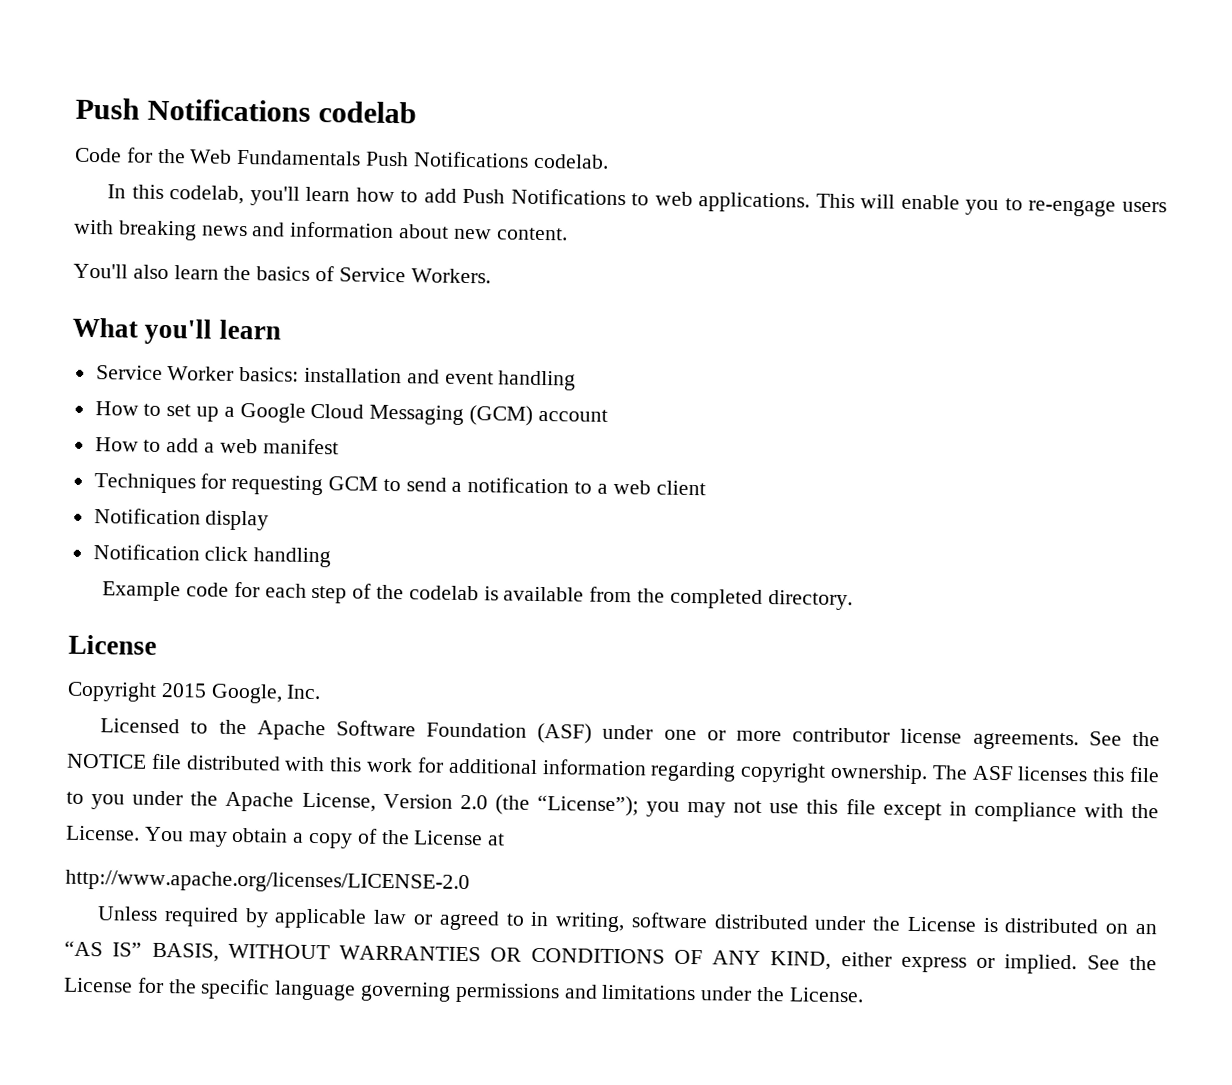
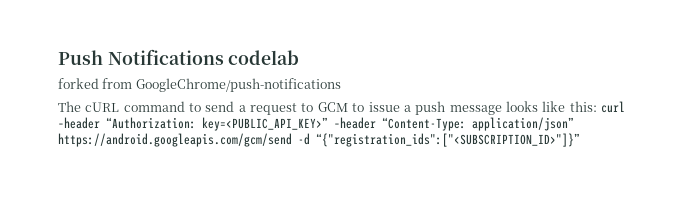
[75,147,609,169] [107,184,1167,217] [74,219,568,241] [73,263,491,284] [72,317,281,345] [95,365,577,391] [94,401,608,426] [94,437,339,455] [93,473,706,496] [93,508,270,531] [92,544,332,568] [102,581,853,611] [68,634,157,655] [67,681,322,704] [100,718,1160,751] [66,753,1160,785] [66,790,1160,823] [66,825,506,849] [65,869,470,895] [97,906,1157,935] [64,940,1157,975] [63,977,864,1004] Code for the Web Fundamentals Push Notifications codelab. // In this codelab, you'll learn how to add Push Notifications to web applications. This will enable you to re-engage users with breaking news and information about new content. // You'll also learn the basics of Service Workers. // What you'll learn // Service Worker basics: installation and event handling // How to set up a Google Cloud Messaging (GCM) account // How to add a web manifest // Techniques for requesting GCM to send a notification to a web client // Notification display // Notification click handling // Example code for each step of the codelab is available from the completed directory. // License // Copyright 2015 Google, Inc. // Licensed to the Apache Software Foundation (ASF) under one or more contributor license agreements. See the NOTICE file distributed with this work for additional information regarding copyright ownership. The ASF licenses this file to you under the Apache License, Version 2.0 (the “License”); you may not use this file except in compliance with the License. You may obtain a copy of the License at // http://www.apache.org/licenses/LICENSE-2.0 // Unless required by applicable law or agreed to in writing, software distributed under the License is distributed on an “AS IS” BASIS, WITHOUT WARRANTIES OR CONDITIONS OF ANY KIND, either express or implied. See the License for the specific language governing permissions and limitations under the License. -> [58,78,341,92] [58,101,626,115] [58,117,574,131] [58,133,580,147] forked from GoogleChrome/push-notifications // The cURL command to send a request to GCM to issue a push message looks like this: curl –header “Authorization: key=<PUBLIC_API_KEY>” –header “Content-Type: application/json” https://android.googleapis.com/gcm/send -d “{"registration_ids":["<SUBSCRIPTION_ID>"]}”

